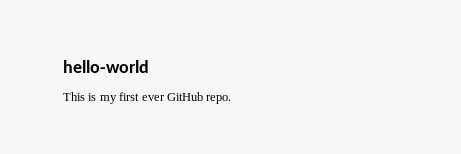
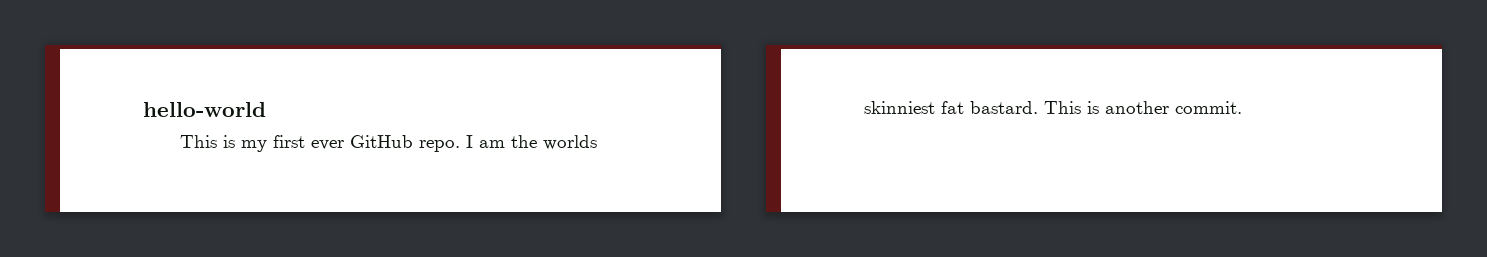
(232, 99) none -> [465,135,597,150] [864,101,1242,114] I am the worlds skinniest fat bastard. This is another commit.

